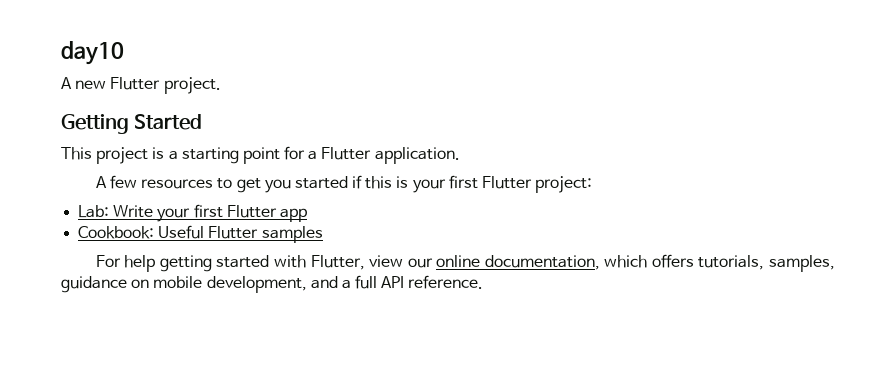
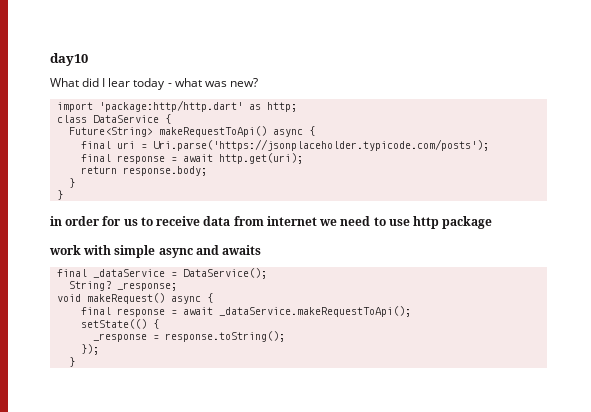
[61,77,221,94] [61,114,203,134] [61,146,460,164] [95,175,593,193] [78,204,307,222] [78,225,323,243] [95,254,836,272] [61,275,484,293] A new Flutter project. // Getting Started // This project is a starting point for a Flutter application. // A few resources to get you started if this is your first Flutter project: // Lab: Write your first Flutter app // Cookbook: Useful Flutter samples // For help getting started with Flutter, view our online documentation, which offers tutorials, samples, guidance on mobile development, and a full API reference. -> [50,78,258,90] [56,100,297,112] [56,114,171,124] [68,126,315,137] [80,139,489,151] [80,153,303,164] [80,166,207,176] [68,178,75,188] [56,190,63,200] [50,216,493,229] [49,245,262,258] [56,268,267,279] [68,281,177,291] [56,293,213,304] [80,306,411,317] [80,319,159,329] [92,331,285,342] [80,344,99,355] [68,357,75,367] What did I lear today - what was new? // import 'package:http/http.dart' as http; // class DataService { // Future<String> makeRequestToApi() async { // final uri = Uri.parse('https://jsonplaceholder.typicode.com/posts'); // final response = await http.get(uri); // return response.body; // } // } // in order for us to receive data from internet we need to use http package // work with simple async and awaits // final _dataService = DataService(); // String? _response; // void makeRequest() async { // final response = await _dataService.makeRequestToApi(); // setState(() { // _response = response.toString(); // }); // }

